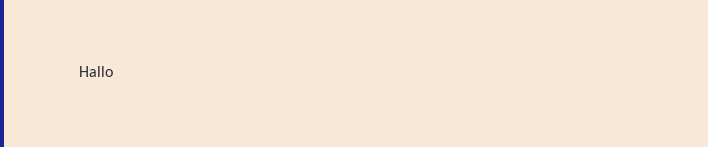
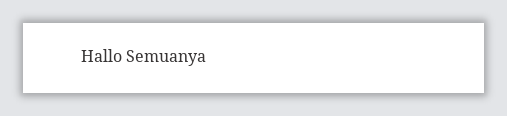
(113, 71) none -> [126,50,207,66] Semuanya

